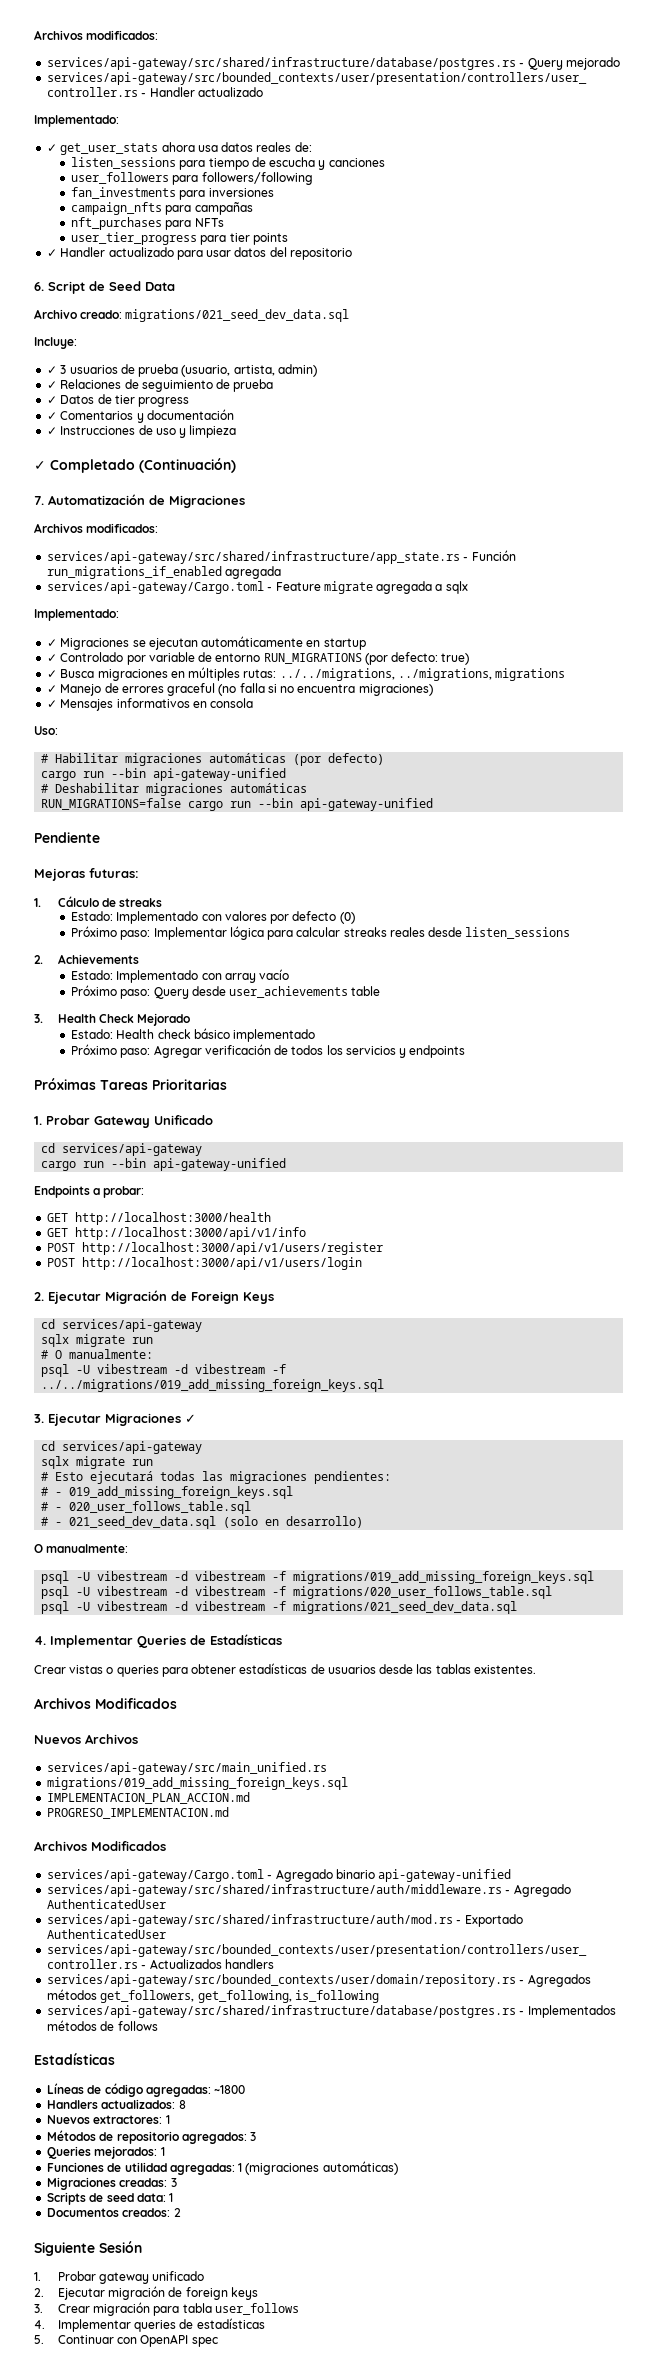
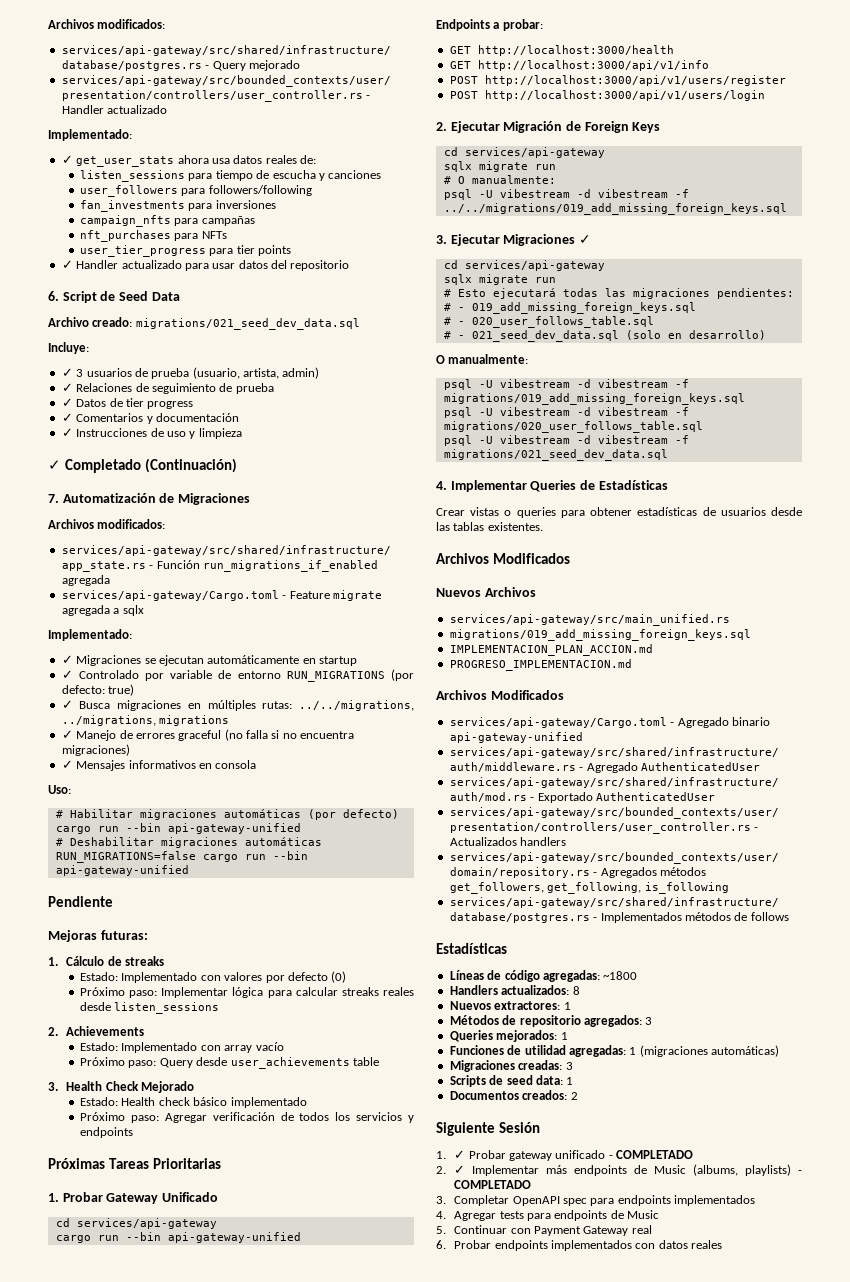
(41, 2276) none -> [454,1150,466,1159] ✓
[34,2286,258,2300] [34,2302,299,2316] [34,2318,265,2332] [34,2334,218,2347] // 2. Ejecutar migración de foreign keys // 3. Crear migración para tabla user_follows // 4. Implementar queries de estadísticas // 5. Continuar con OpenAPI spec -> [608,1150,694,1159] [436,1164,802,1176] [454,1180,532,1189] [436,1195,756,1206] [436,1210,660,1221] [436,1225,652,1236] [436,1240,723,1251] - COMPLETADO // 2. ✓ Implementar más endpoints de Music (albums, playlists) - COMPLETADO // 3. Completar OpenAPI spec para endpoints implementados // 4. Agregar tests para endpoints de Music // 5. Continuar con Payment Gateway real // 6. Probar endpoints implementados con datos reales

